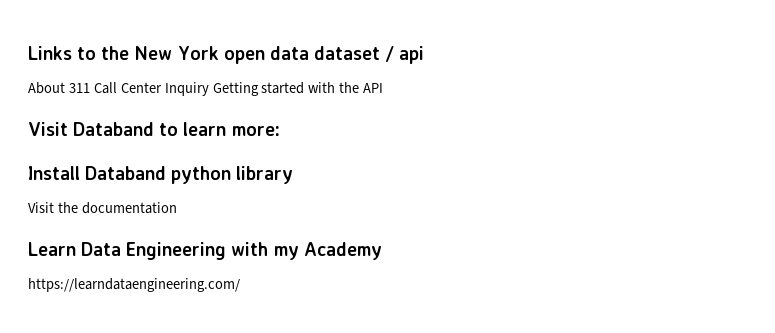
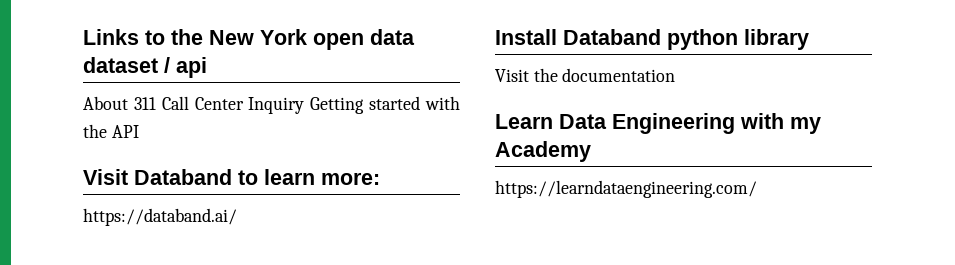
(280, 131) none -> [83,208,237,226] // https://databand.ai/

